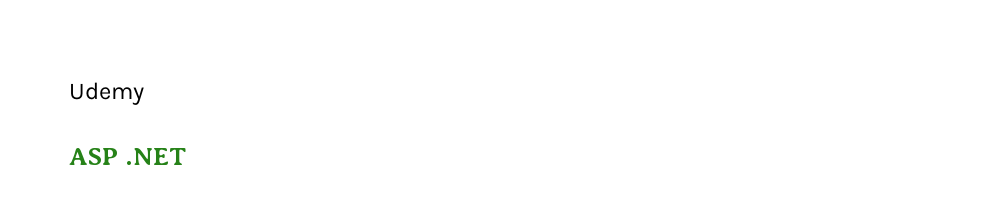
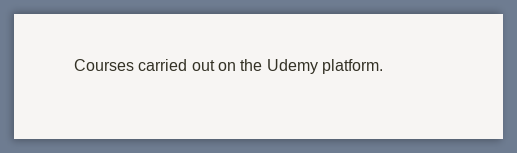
(69, 93) none -> [74,59,263,71] Courses carried out on the
[69,148,186,165] // ASP .NET -> [321,59,383,74] platform.

